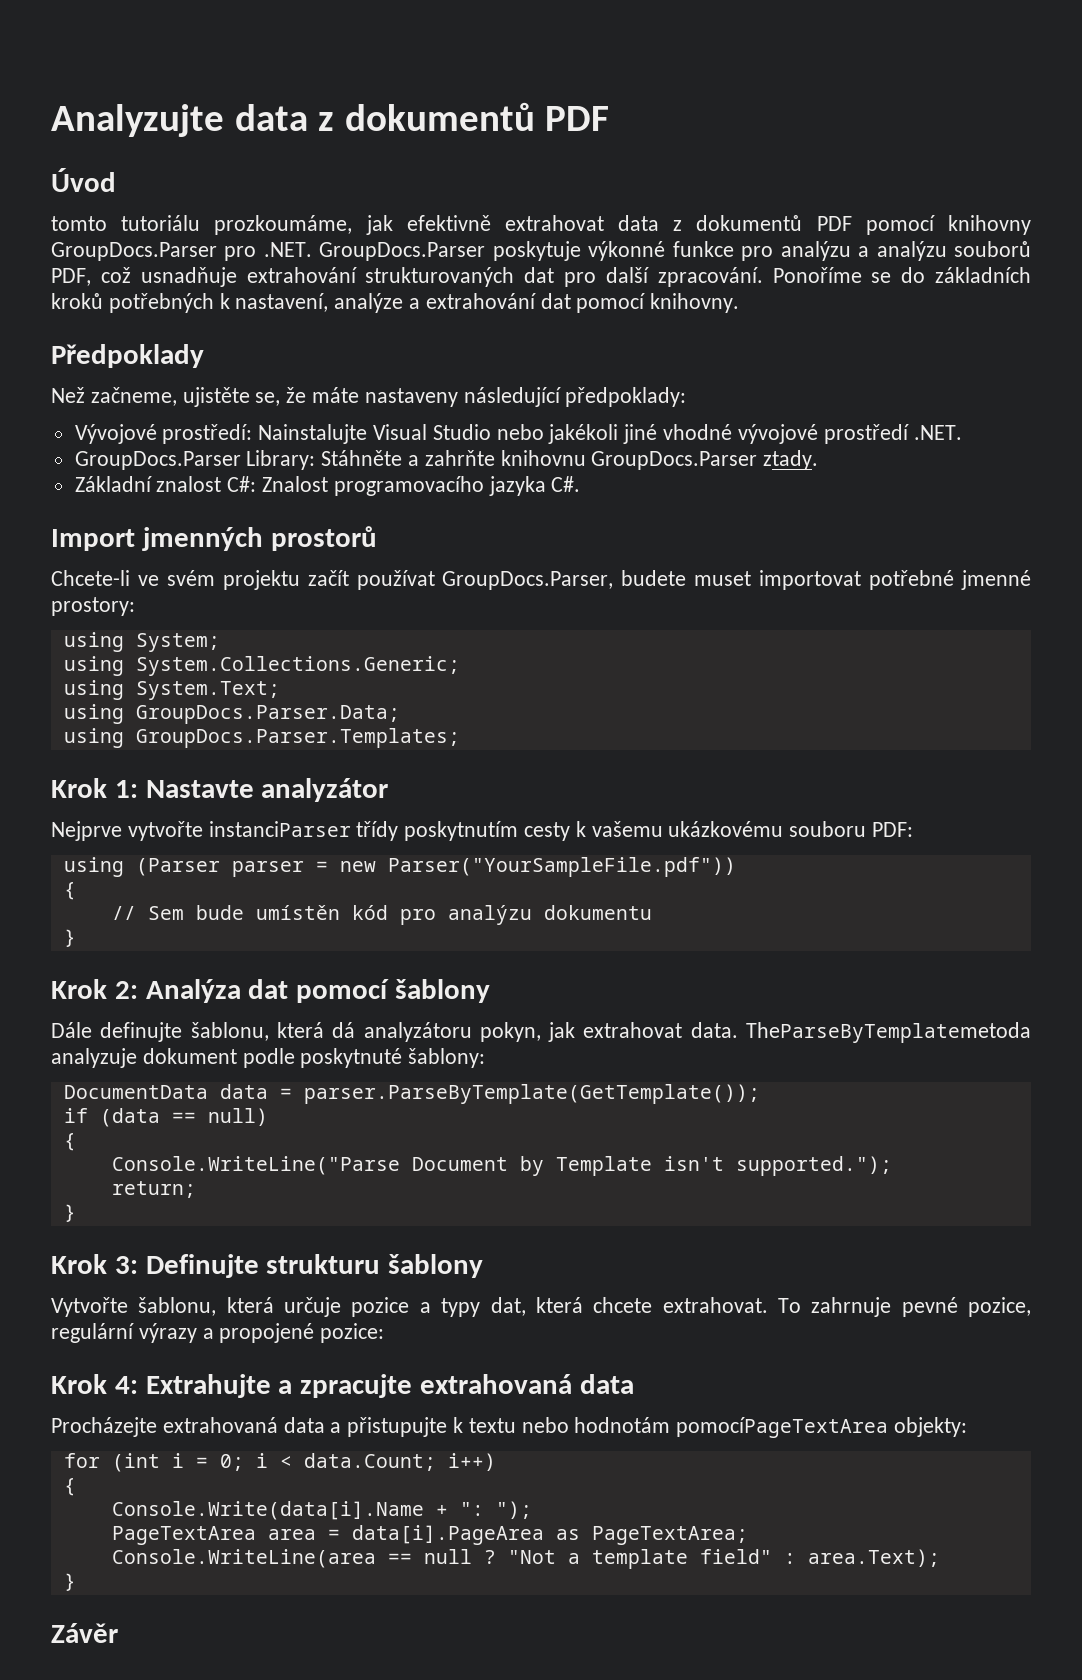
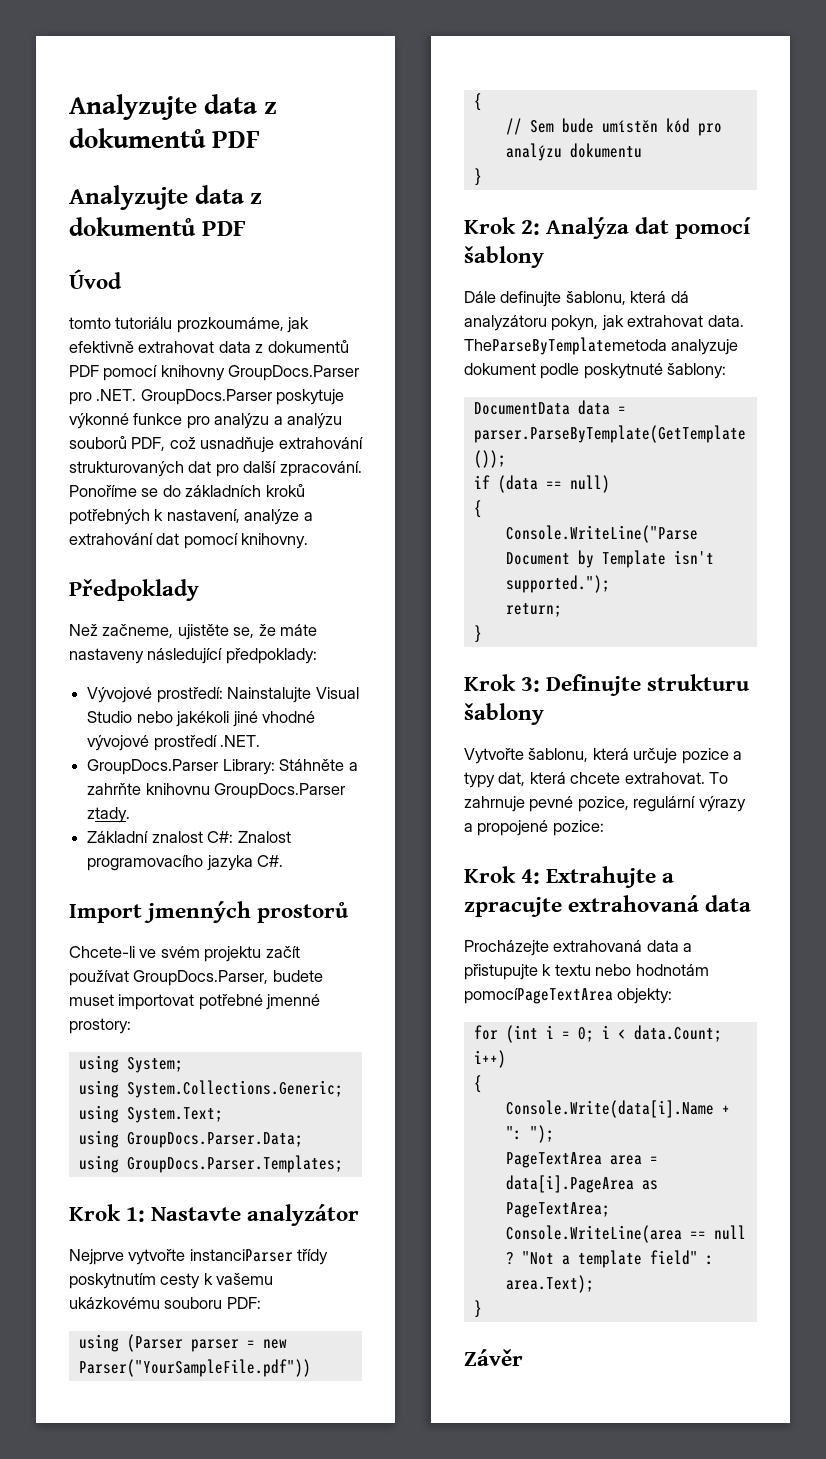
[51,102,610,137] Analyzujte data z dokumentů PDF -> [69,94,278,120] [69,128,261,148] [69,185,263,210] [69,217,246,236] Analyzujte data z dokumentů PDF // Analyzujte data z dokumentů PDF

